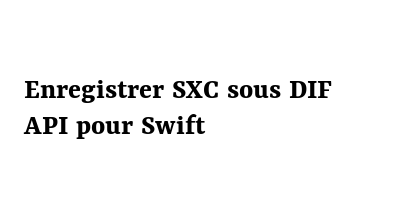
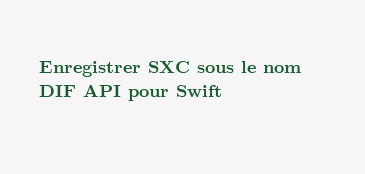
(282, 91) none -> [241,61,301,73] le nom

